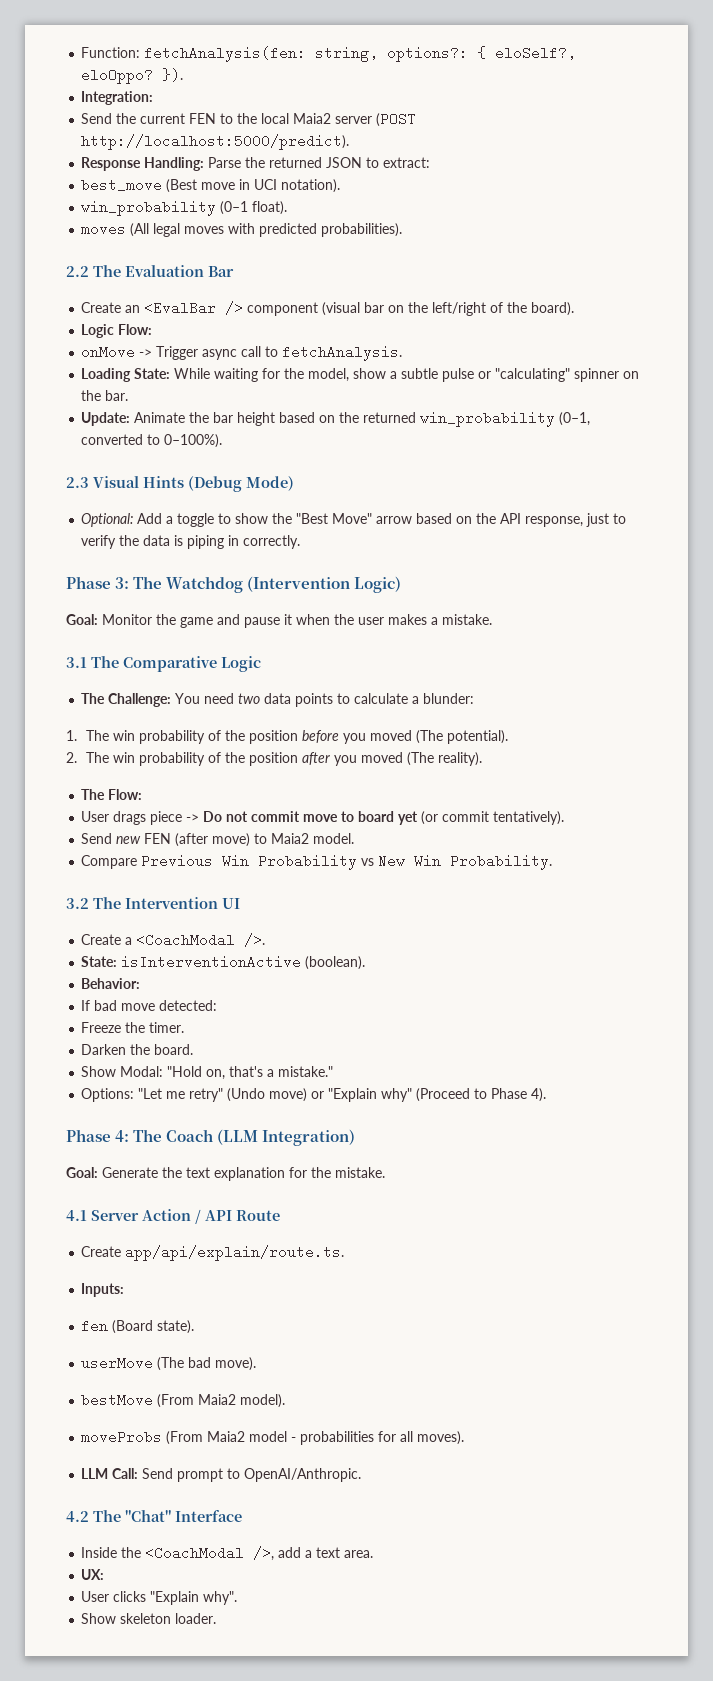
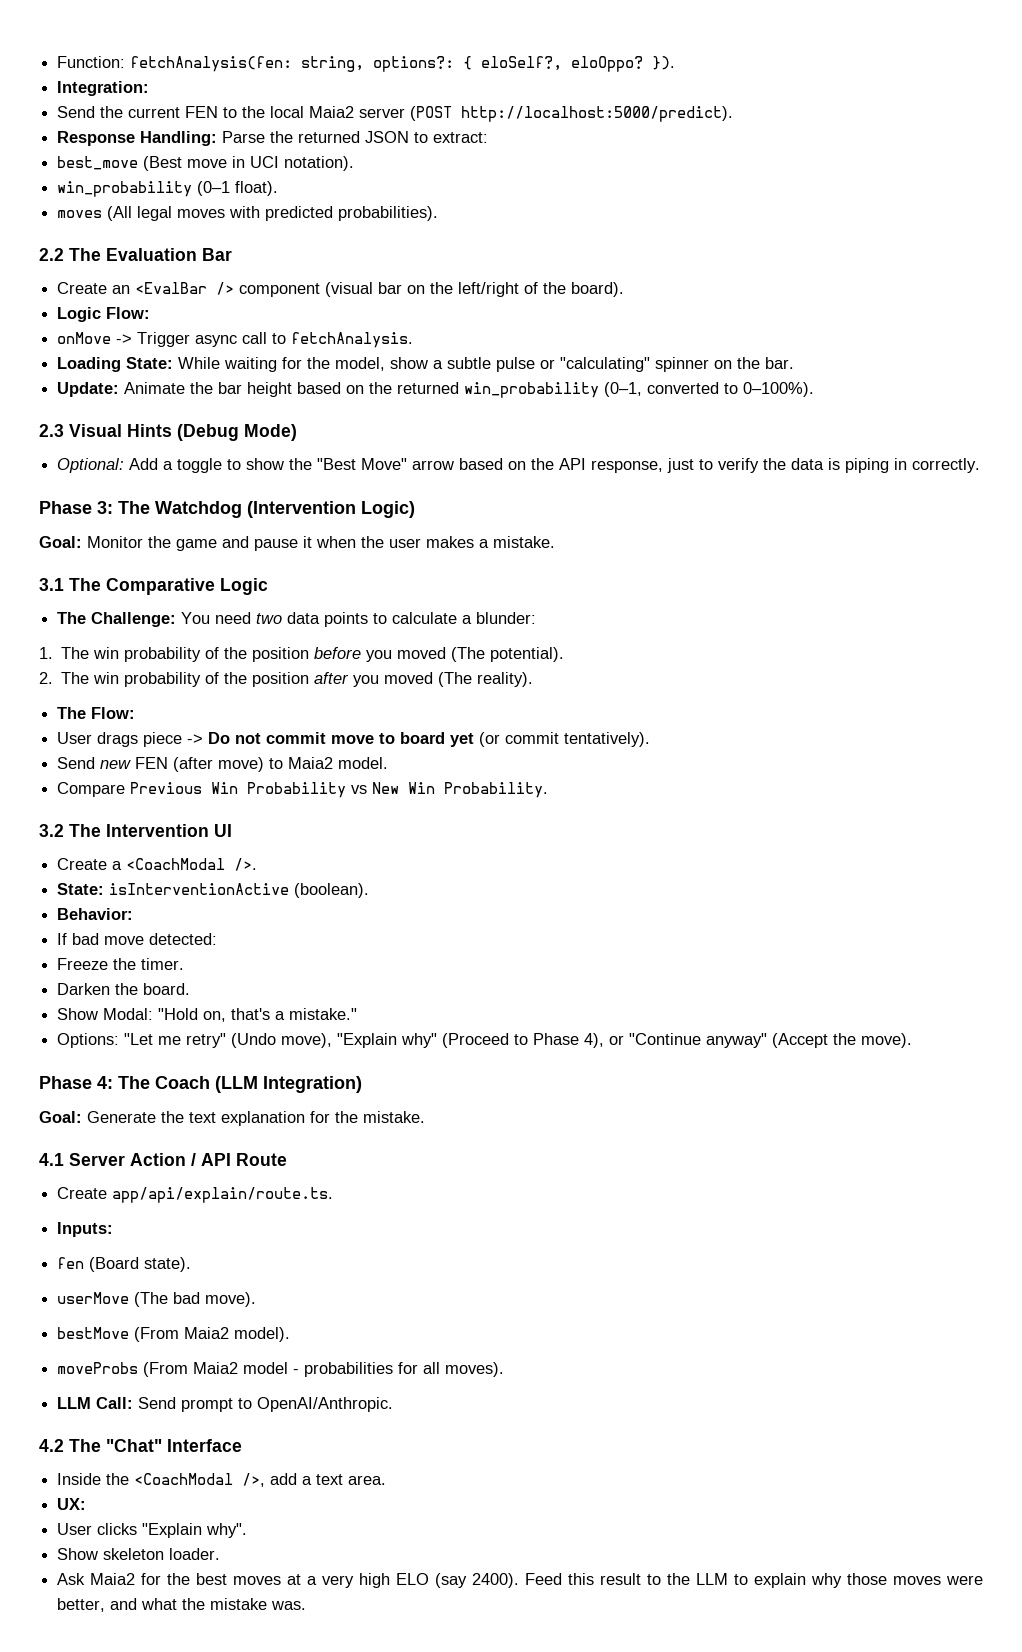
[269,1088,325,1102] move) or -> [281,1033,333,1048] move),
[531,1088,547,1102] 4). -> [584,1033,913,1048] 4), or "Continue anyway" (Accept the move).
(217, 1618) none -> [57,1573,983,1588] [57,1598,307,1612] // Ask Maia2 for the best moves at a very high ELO (say 2400). Feed this result to the LLM to explain why those moves were better, and what the mistake was.

